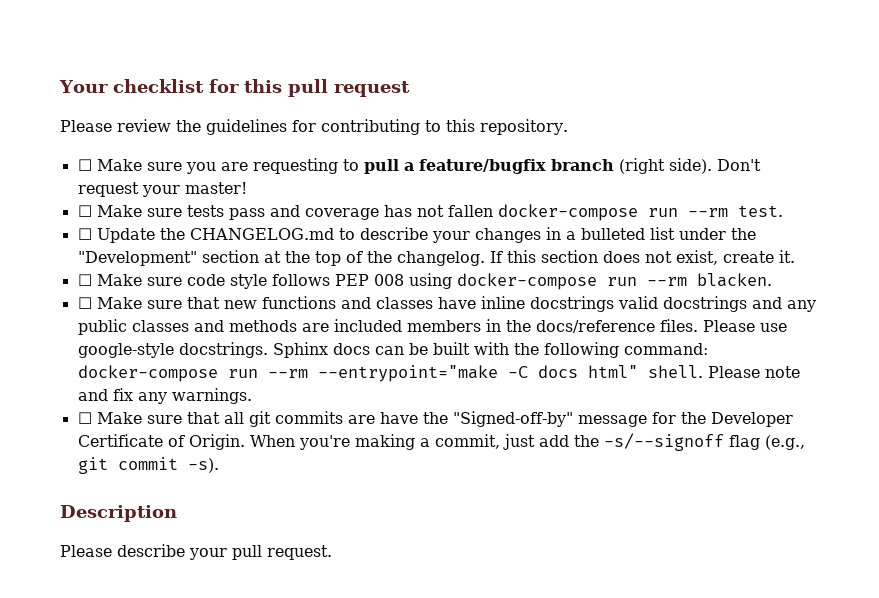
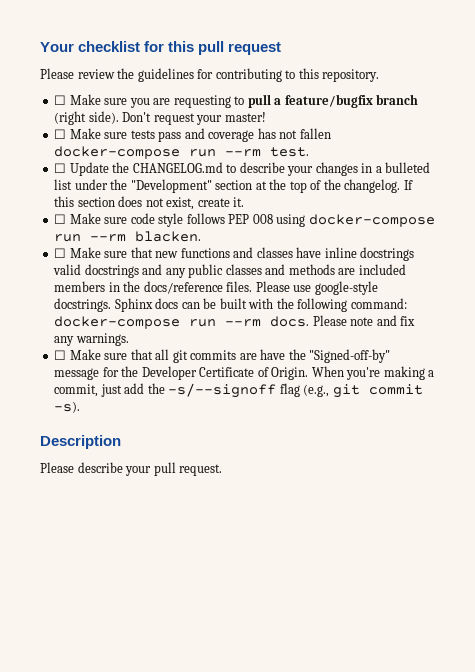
[317,365,703,382] --entrypoint="make -C docs html" shell. -> [270,316,310,327] docs.

